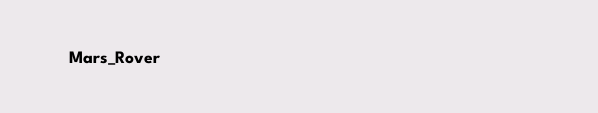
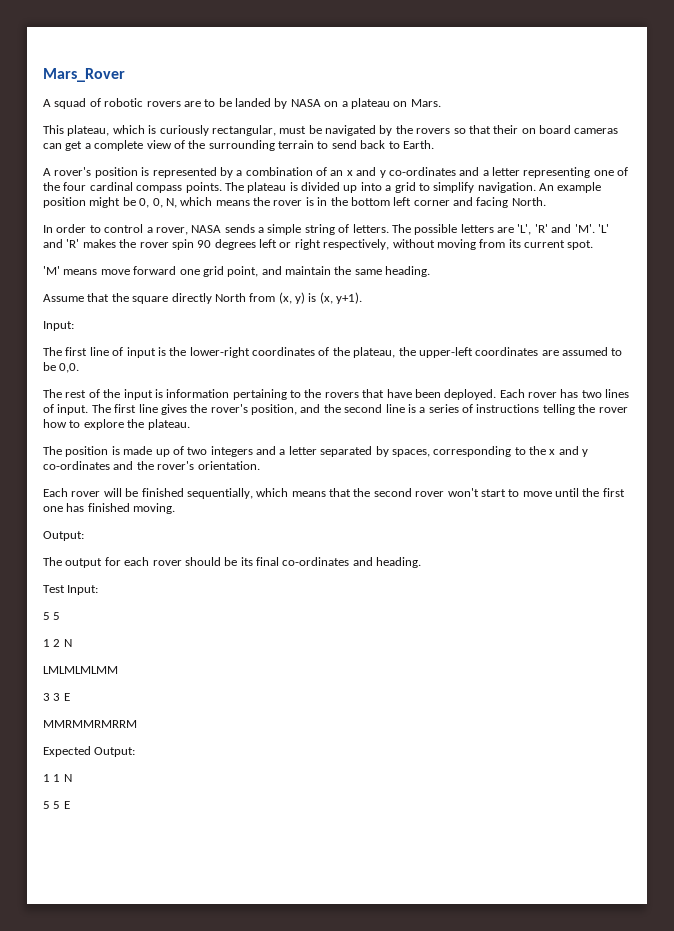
(160, 58) none -> [43,98,441,109] [43,125,619,136] [43,140,434,151] [43,167,629,178] [43,182,602,193] [43,197,546,208] [43,224,609,235] [43,239,594,250] [43,266,431,277] [43,292,363,304] [43,321,74,331] [43,347,623,358] [43,362,80,373] [43,389,630,400] [43,404,628,415] [43,419,190,430] [43,446,589,457] [43,461,260,470] [43,488,625,499] [43,503,176,514] [43,531,84,541] [43,557,422,568] [43,585,99,595] [43,612,61,620] [43,639,72,647] [43,666,118,674] [43,693,70,701] [43,720,137,728] [43,746,136,757] [43,774,72,782] [43,801,70,809] // A squad of robotic rovers are to be landed by NASA on a plateau on Mars. // This plateau, which is curiously rectangular, must be navigated by the rovers so that their on board cameras can get a complete view of the surrounding terrain to send back to Earth. // A rover's position is represented by a combination of an x and y co-ordinates and a letter representing one of the four cardinal compass points. The plateau is divided up into a grid to simplify navigation. An example position might be 0, 0, N, which means the rover is in the bottom left corner and facing North. // In order to control a rover, NASA sends a simple string of letters. The possible letters are 'L', 'R' and 'M'. 'L' and 'R' makes the rover spin 90 degrees left or right respectively, without moving from its current spot. // 'M' means move forward one grid point, and maintain the same heading. // Assume that the square directly North from (x, y) is (x, y+1). // Input: // The first line of input is the lower-right coordinates of the plateau, the upper-left coordinates are assumed to be 0,0. // The rest of the input is information pertaining to the rovers that have been deployed. Each rover has two lines of input. The first line gives the rover's position, and the second line is a series of instructions telling the rover how to explore the plateau. // The position is made up of two integers and a letter separated by spaces, corresponding to the x and y co-ordinates and the rover's orientation. // Each rover will be finished sequentially, which means that the second rover won't start to move until the first one has finished moving. // Output: // The output for each rover should be its final co-ordinates and heading. // Test Input: // 5 5 // 1 2 N // LMLMLMLMM // 3 3 E // MMRMMRMRRM // Expected Output: // 1 1 N // 5 5 E

